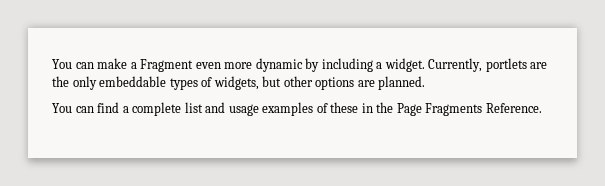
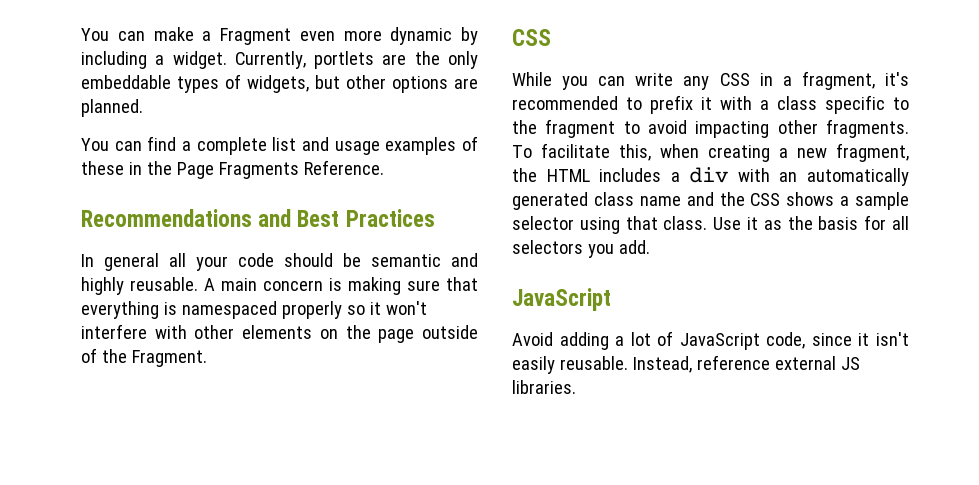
(542, 108) none -> [81,209,435,227] [81,253,478,271] [81,277,478,295] [81,301,427,319] [81,324,479,343] [81,348,207,367] [512,29,551,46] [512,71,909,90] [512,95,909,114] [512,119,909,138] [512,143,909,162] [512,167,909,186] [512,192,909,210] [512,215,910,234] [512,240,650,258] [512,288,611,311] [512,331,909,350] [512,355,860,374] [512,380,576,394] // Recommendations and Best Practices // In general all your code should be semantic and highly reusable. A main concern is making sure that everything is namespaced properly so it won't interfere with other elements on the page outside of the Fragment. // CSS // While you can write any CSS in a fragment, it's recommended to prefix it with a class specific to the fragment to avoid impacting other fragments. To facilitate this, when creating a new fragment, the HTML includes a div with an automatically generated class name and the CSS shows a sample selector using that class. Use it as the basis for all selectors you add. // JavaScript // Avoid adding a lot of JavaScript code, since it isn't easily reusable. Instead, reference external JS libraries.

